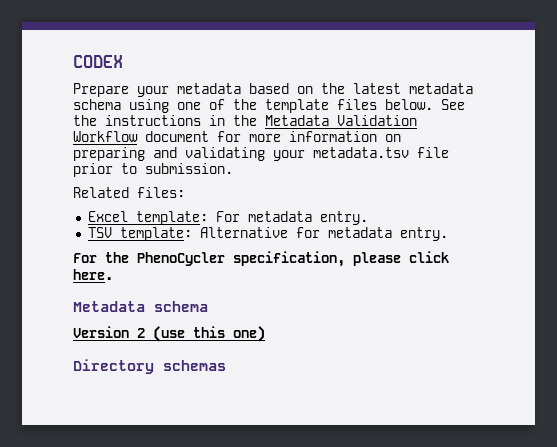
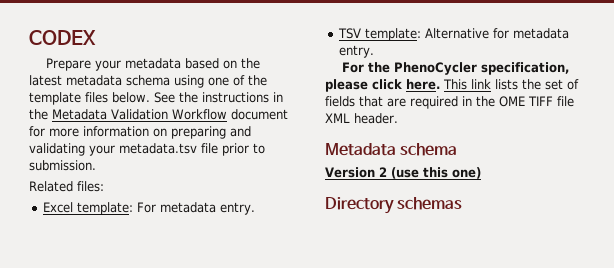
(113, 274) none -> [443,79,579,90] [325,96,574,109] [325,113,398,124] This link lists the set of fields that are required in the OME TIFF file XML header.

